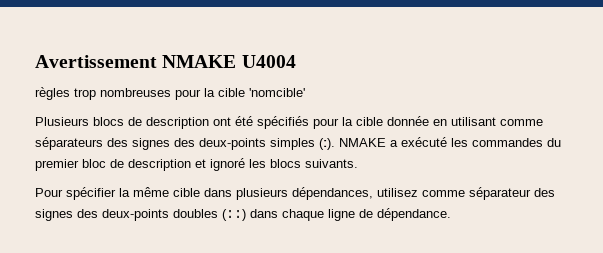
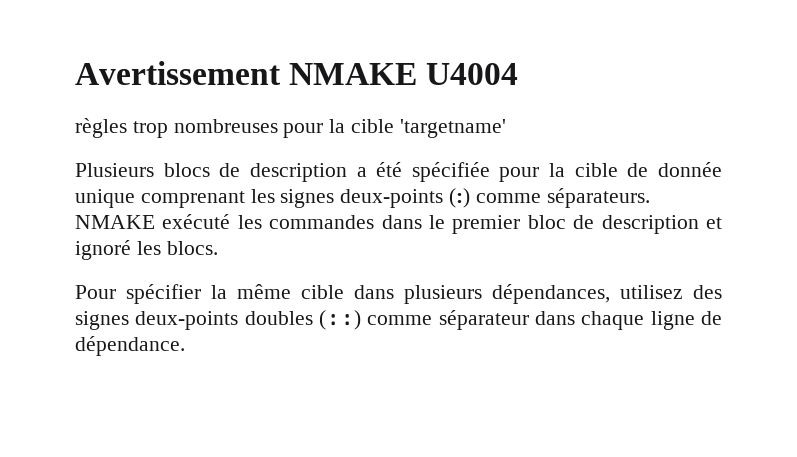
[249,88,305,97] 'nomcible' -> [399,119,506,138] 'targetname'
[213,116,543,129] [35,137,398,150] ont été spécifiés pour la cible donnée en utilisant comme séparateurs des signes des deux-points simples (:). NMAKE a -> [356,162,722,182] [75,188,650,208] [75,215,155,229] a été spécifiée pour la cible de donnée unique comprenant les signes deux-points (:) comme séparateurs. NMAKE
[547,138,561,147] du -> [381,215,445,229] dans le
[270,159,358,168] blocs suivants. -> [166,241,218,255] blocs.
[422,187,555,200] [35,209,98,221] comme séparateur des signes des -> [693,285,722,299] [75,311,129,330] des signes
(246, 215) none -> [367,310,529,330] comme séparateur

